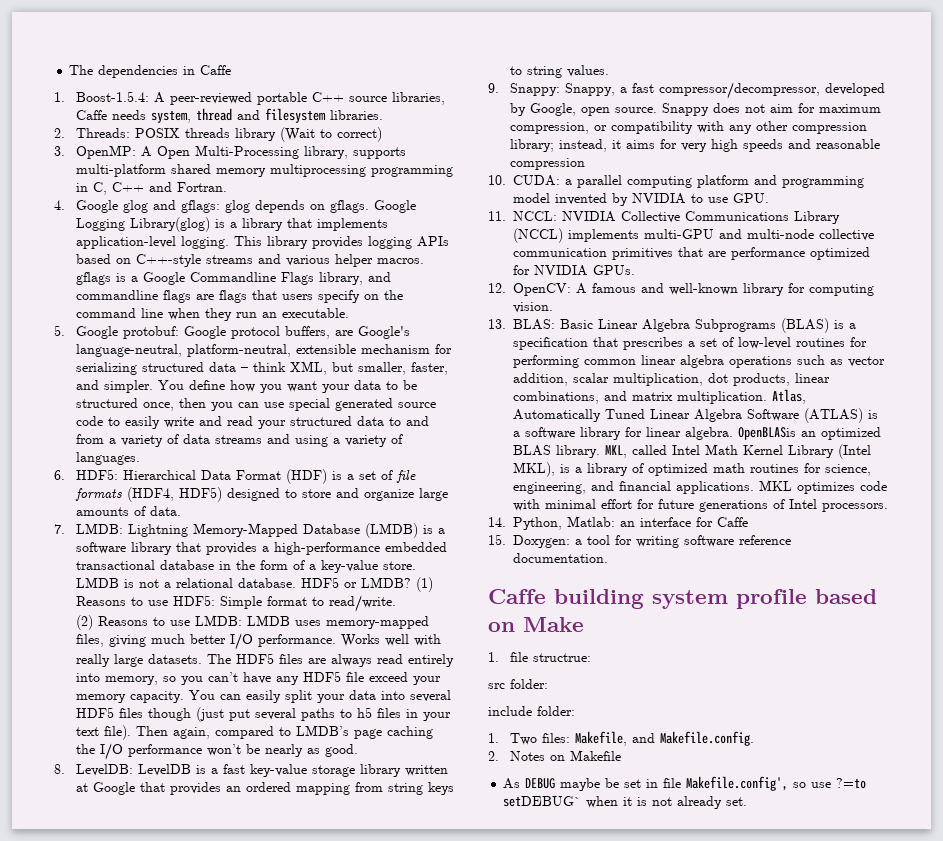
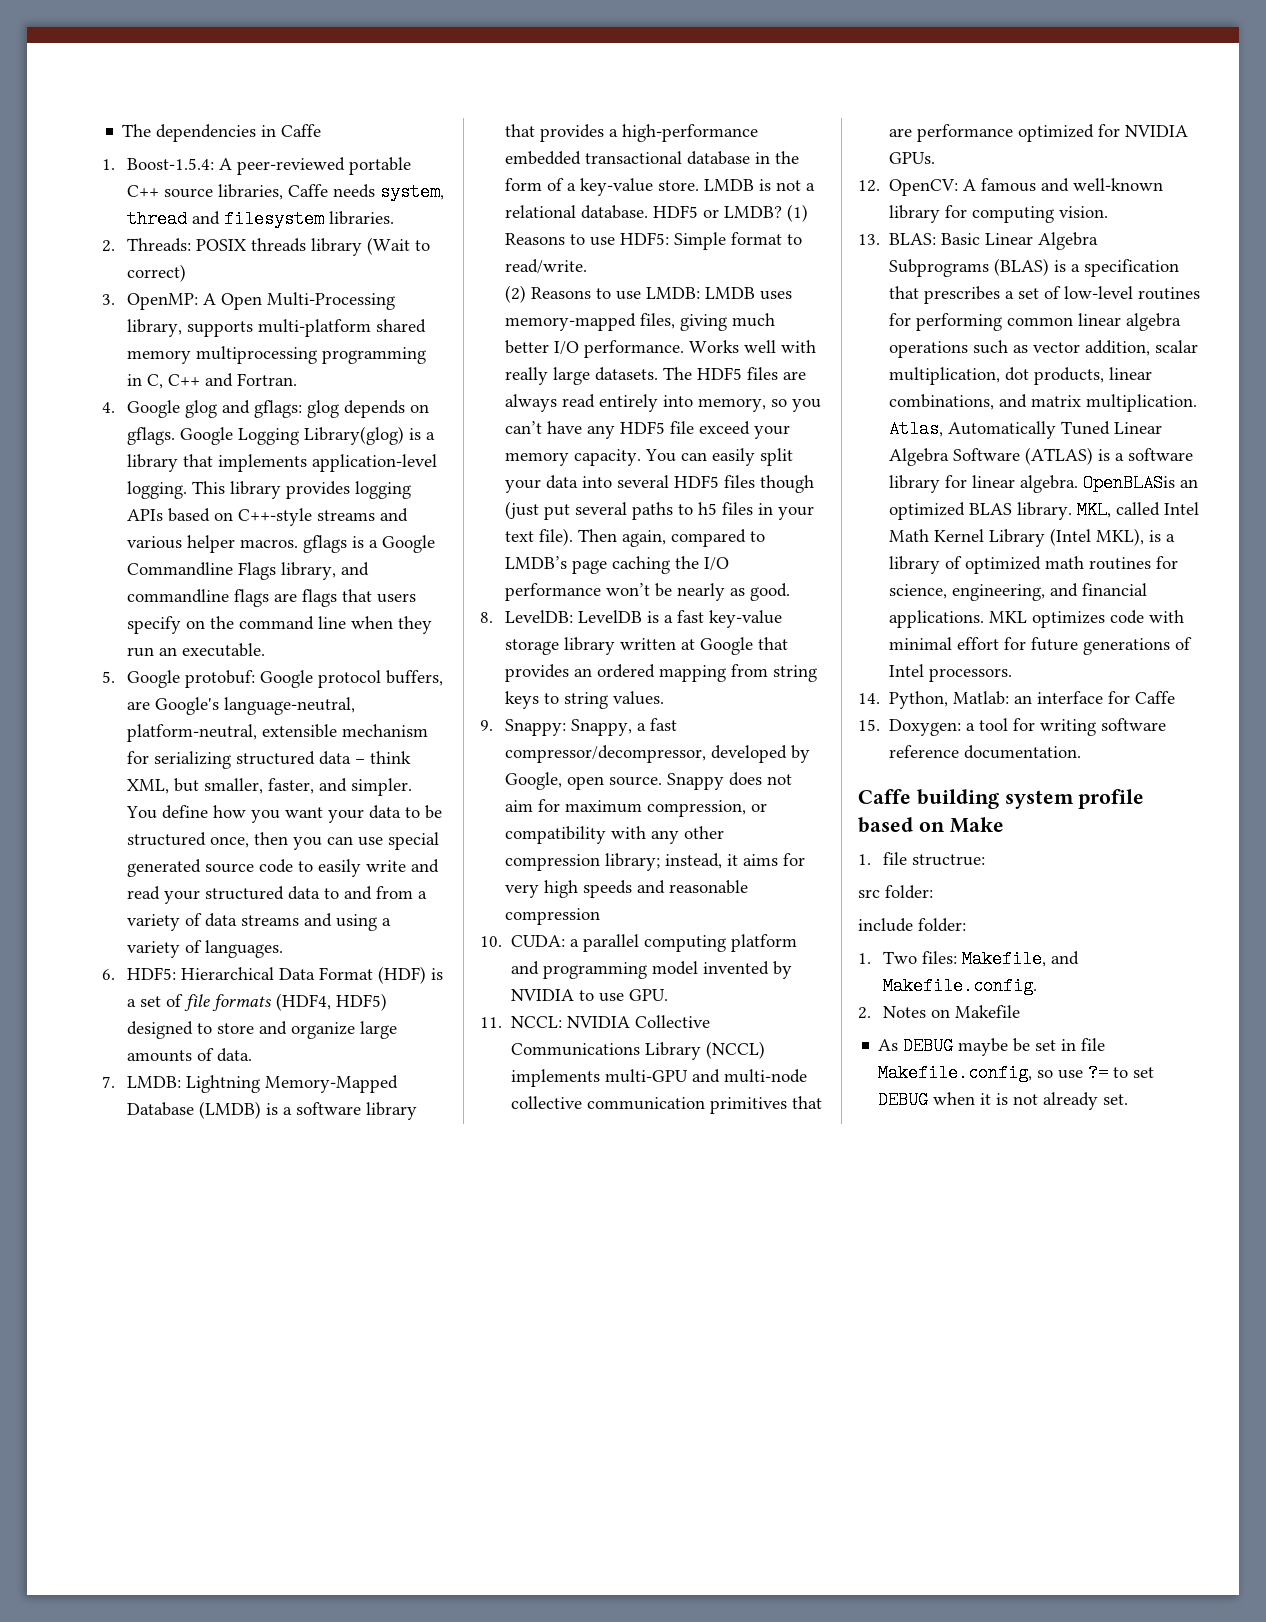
[686,776,789,791] Makefile.config', -> [878,1064,1033,1082] Makefile.config,
[836,778,867,789] [503,796,582,807] ?=to setDEBUG` -> [1088,1064,1155,1082] [878,1091,929,1109] ?= to set DEBUG

